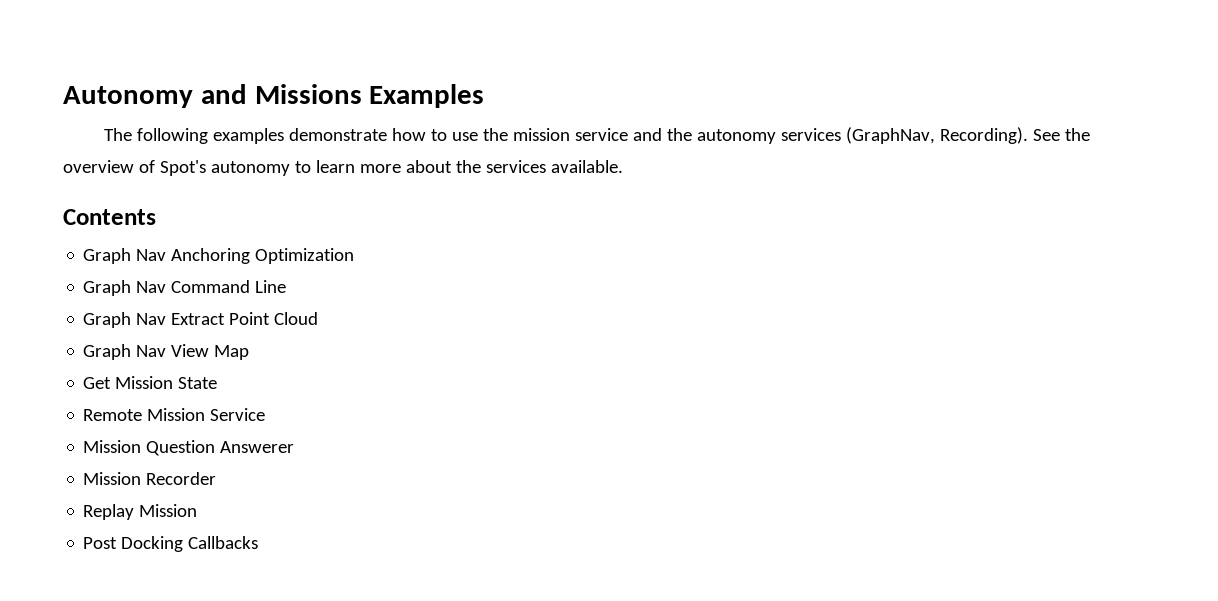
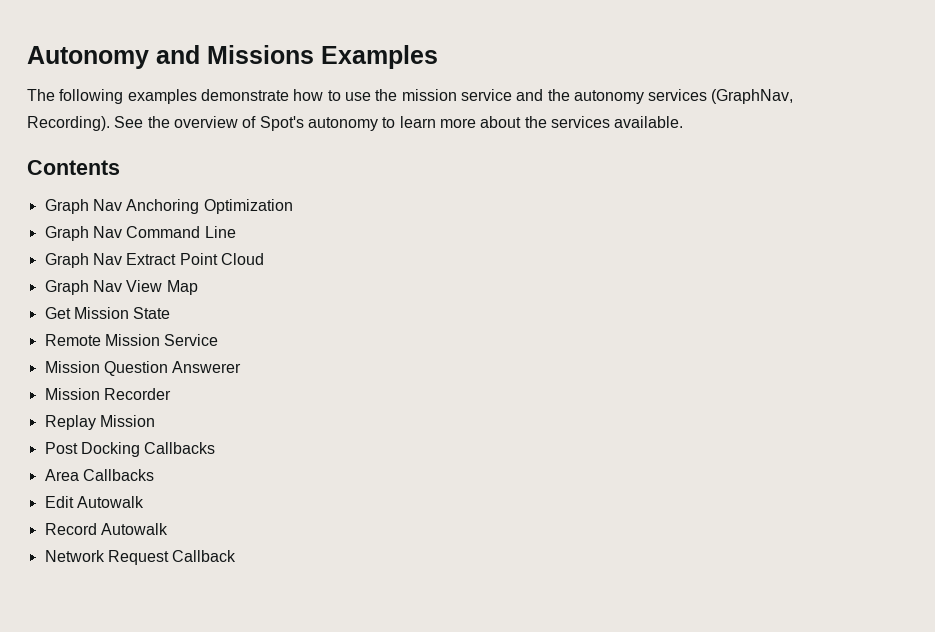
(259, 542) none -> [44,469,154,481] [44,496,144,508] [44,523,168,535] [44,550,237,565] // Area Callbacks // Edit Autowalk // Record Autowalk // Network Request Callback

